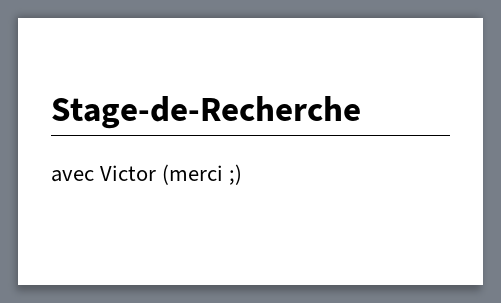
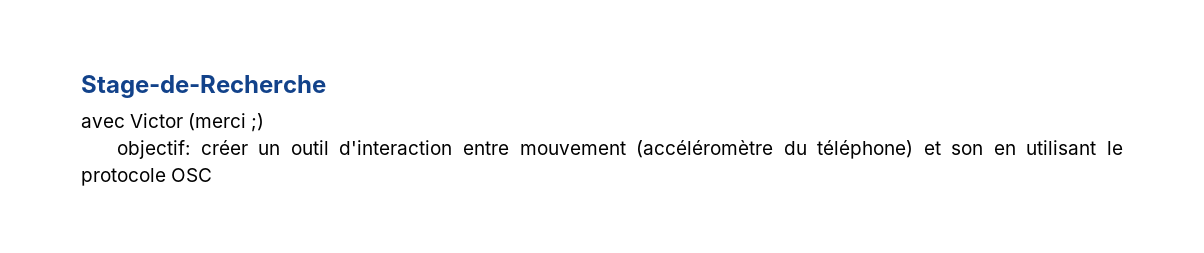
(243, 174) none -> [117,140,1123,159] [81,168,213,186] // objectif: créer un outil d'interaction entre mouvement (accéléromètre du téléphone) et son en utilisant le protocole OSC

